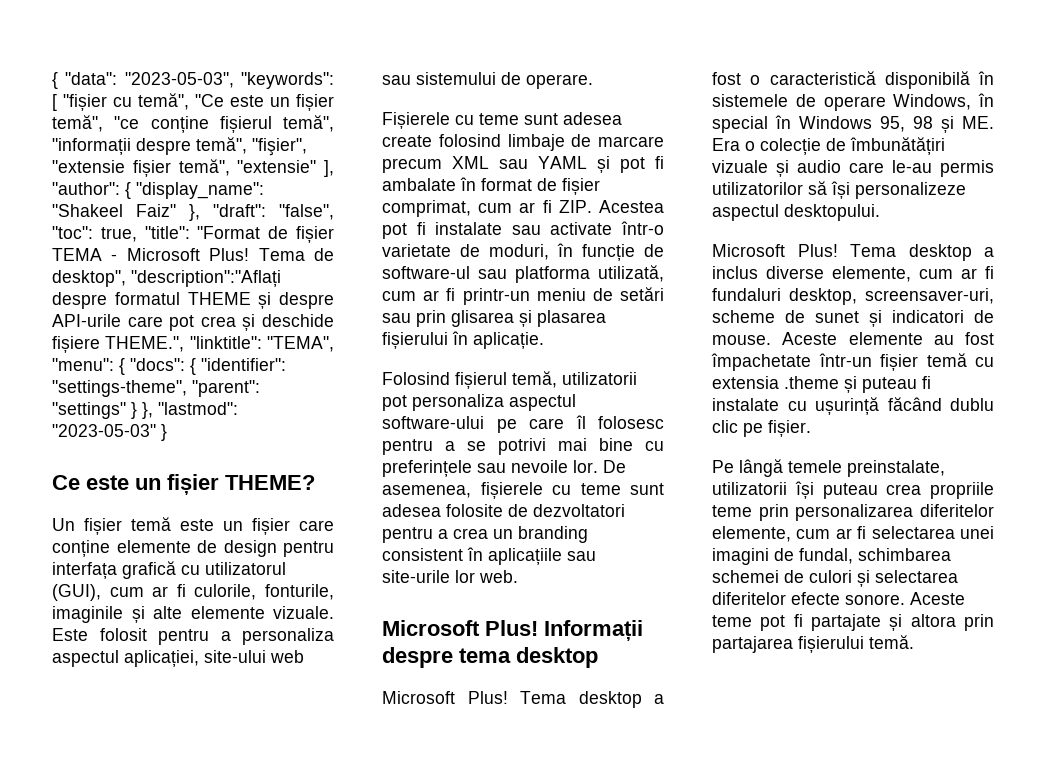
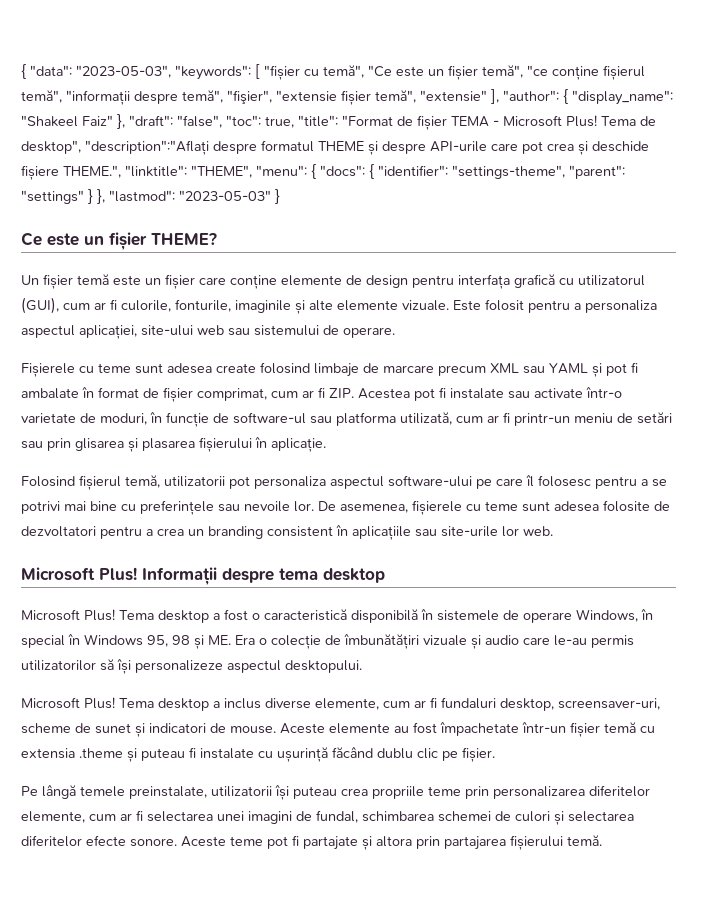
[267,336,334,352] "TEMA", -> [191,165,252,178] "THEME",

